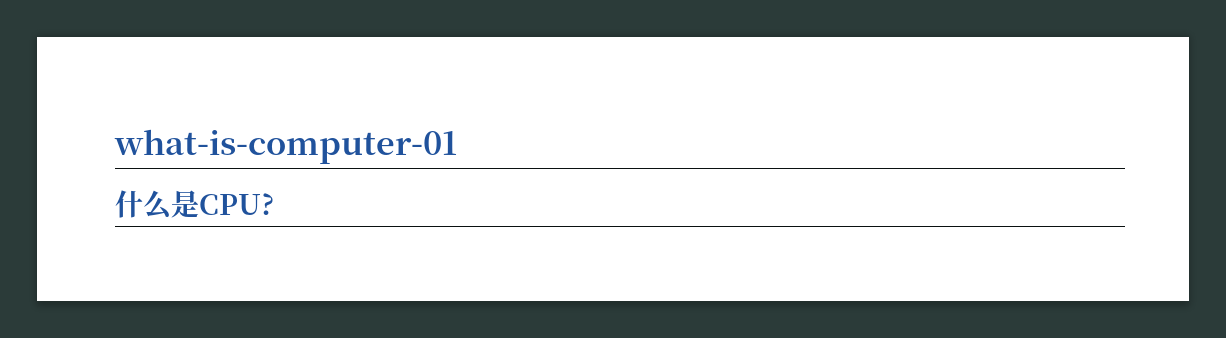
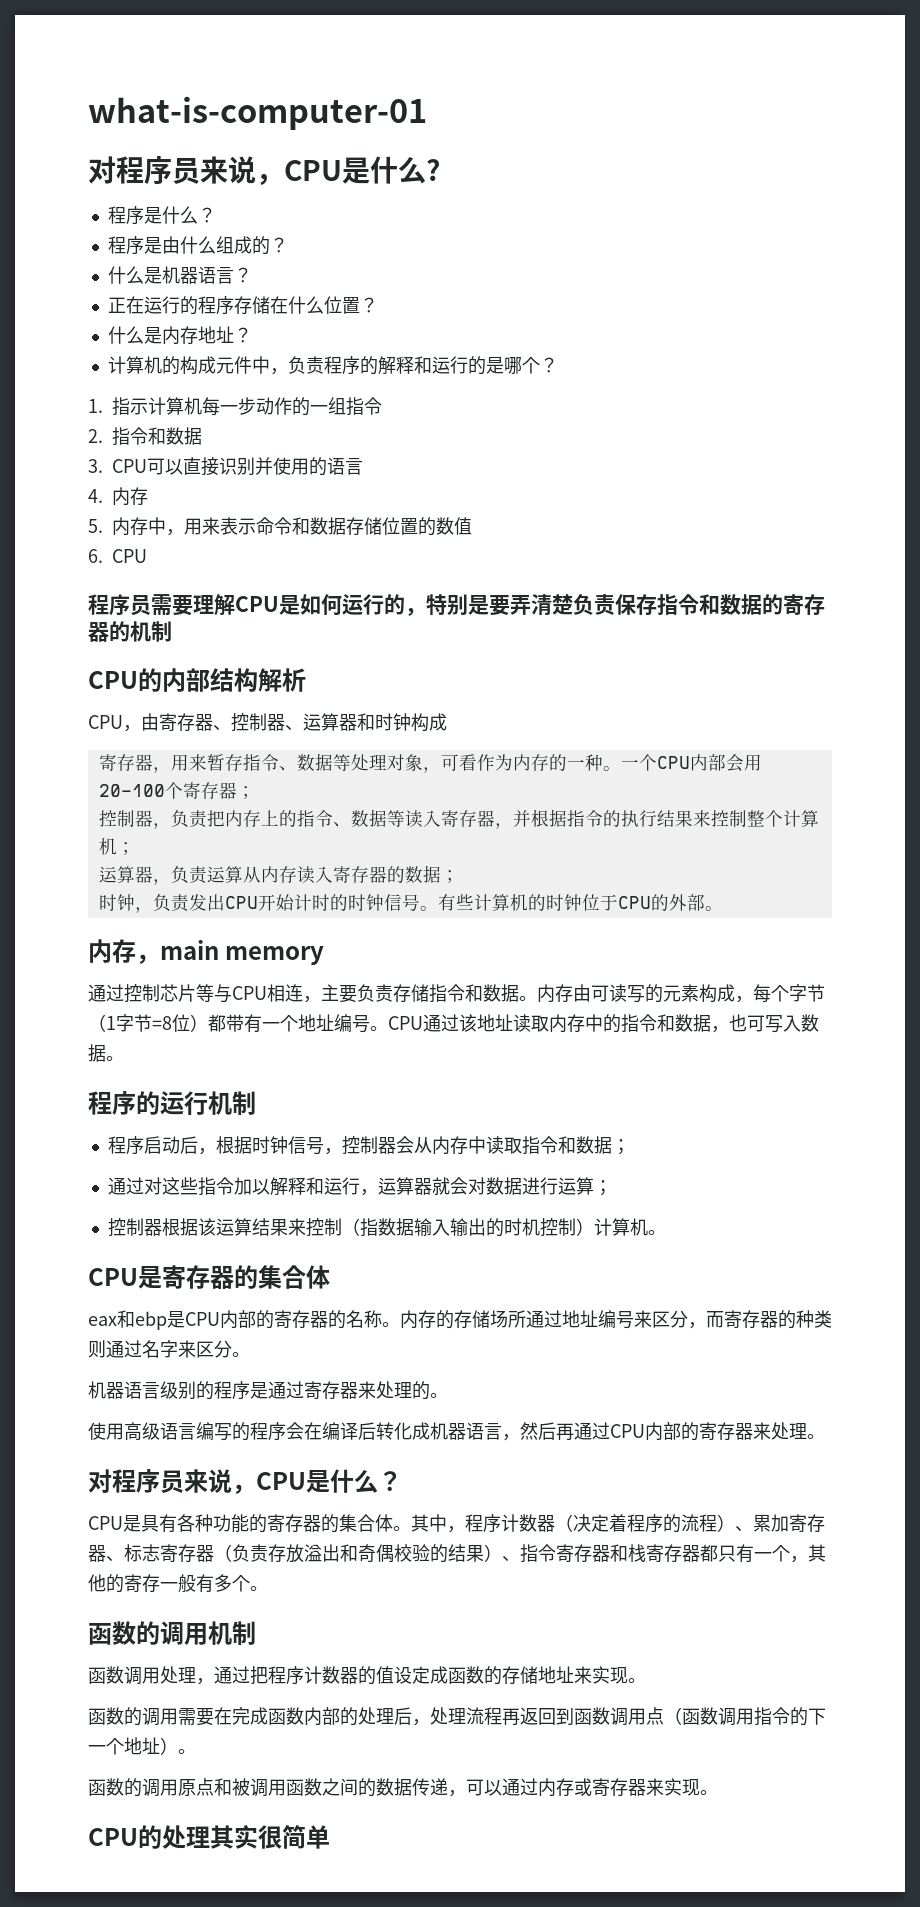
[115,190,274,220] 什么是CPU? -> [88,156,440,186] [107,206,216,225] [107,236,288,255] [107,266,252,284] [107,296,378,315] [107,326,252,345] [107,356,558,375] [88,397,382,416] [88,427,202,446] [88,457,363,476] [88,487,148,506] [88,517,472,536] [88,549,147,563] [88,594,825,616] [88,621,172,642] [88,668,306,692] [88,713,447,732] [98,753,762,773] [98,782,255,799] [98,809,819,829] [98,837,135,855] [98,865,459,885] [98,893,723,913] [88,939,325,965] [88,984,825,1003] [88,1014,819,1033] [88,1044,124,1062] [88,1091,256,1115] [107,1136,630,1155] [107,1177,612,1196] [107,1218,666,1237] [88,1265,330,1289] [88,1310,832,1330] [88,1340,250,1358] [88,1381,448,1400] [88,1422,825,1441] [88,1469,402,1494] [88,1514,825,1533] [88,1544,826,1563] [88,1574,268,1593] [88,1621,256,1645] [88,1666,646,1685] [88,1707,826,1726] [88,1737,196,1755] [88,1778,718,1797] [88,1825,330,1849] 对程序员来说，CPU是什么? // 程序是什么？ // 程序是由什么组成的？ // 什么是机器语言？ // 正在运行的程序存储在什么位置？ // 什么是内存地址？ // 计算机的构成元件中，负责程序的解释和运行的是哪个？ // 1.指示计算机每一步动作的一组指令 // 2.指令和数据 // 3. CPU可以直接识别并使用的语言 // 4.内存 // 5.内存中，用来表示命令和数据存储位置的数值 // 6. CPU // 程序员需要理解CPU是如何运行的，特别是要弄清楚负责保存指令和数据的寄存器的机制 // CPU的内部结构解析 // CPU，由寄存器、控制器、运算器和时钟构成 // 寄存器，用来暂存指令、数据等处理对象，可看作为内存的一种。一个CPU内部会用20-100个寄存器； // 控制器，负责把内存上的指令、数据等读入寄存器，并根据指令的执行结果来控制整个计算机； // 运算器，负责运算从内存读入寄存器的数据； // 时钟，负责发出CPU开始计时的时钟信号。有些计算机的时钟位于CPU的外部。 // 内存，main memory // 通过控制芯片等与CPU相连，主要负责存储指令和数据。内存由可读写的元素构成，每个字节（1字节=8位）都带有一个地址编号。CPU通过该地址读取内存中的指令和数据，也可写入数据。 // 程序的运行机制 // 程序启动后，根据时钟信号，控制器会从内存中读取指令和数据； // 通过对这些指令加以解释和运行，运算器就会对数据进行运算； // 控制器根据该运算结果来控制（指数据输入输出的时机控制）计算机。 // CPU是寄存器的集合体 // eax和ebp是CPU内部的寄存器的名称。内存的存储场所通过地址编号来区分，而寄存器的种类则通过名字来区分。 // 机器语言级别的程序是通过寄存器来处理的。 // 使用高级语言编写的程序会在编译后转化成机器语言，然后再通过CPU内部的寄存器来处理。 // 对程序员来说，CPU是什么？ // CPU是具有各种功能的寄存器的集合体。其中，程序计数器（决定着程序的流程）、累加寄存器、标志寄存器（负责存放溢出和奇偶校验的结果）、指令寄存器和栈寄存器都只有一个，其他的寄存一般有多个。 // 函数的调用机制 // 函数调用处理，通过把程序计数器的值设定成函数的存储地址来实现。 // 函数的调用需要在完成函数内部的处理后，处理流程再返回到函数调用点（函数调用指令的下一个地址）。 // 函数的调用原点和被调用函数之间的数据传递，可以通过内存或寄存器来实现。 // CPU的处理其实很简单

